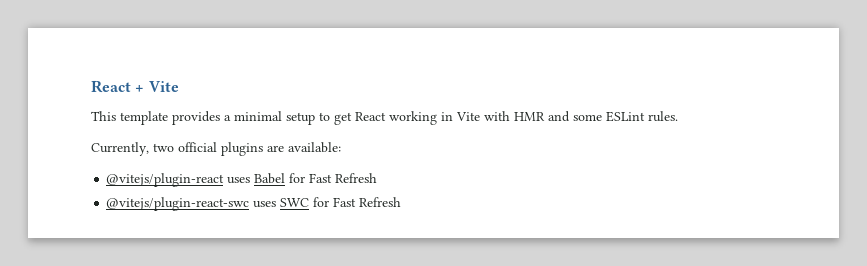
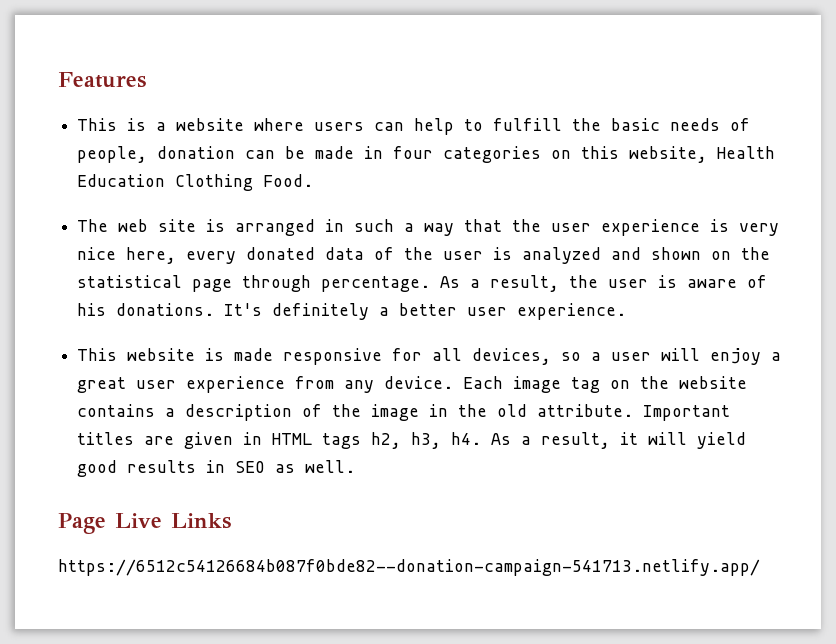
[91,80,179,93] [91,111,678,125] [91,142,341,156] [106,173,378,187] [106,197,402,211] React + Vite // This template provides a minimal setup to get React working in Vite with HMR and some ESLint rules. // Currently, two official plugins are available: // @vitejs/plugin-react uses Babel for Fast Refresh // @vitejs/plugin-react-swc uses SWC for Fast Refresh -> [58,72,146,88] [77,118,751,135] [77,146,776,163] [77,174,314,191] [77,219,780,236] [77,247,771,264] [77,275,768,292] [77,303,627,320] [77,348,782,365] [77,376,748,393] [77,404,731,421] [77,432,747,449] [77,460,356,477] [58,513,231,534] [58,559,760,576] Features // This is a website where users can help to fulfill the basic needs of people, donation can be made in four categories on this website, Health Education Clothing Food. // The web site is arranged in such a way that the user experience is very nice here, every donated data of the user is analyzed and shown on the statistical page through percentage. As a result, the user is aware of his donations. It's definitely a better user experience. // This website is made responsive for all devices, so a user will enjoy a great user experience from any device. Each image tag on the website contains a description of the image in the old attribute. Important titles are given in HTML tags h2, h3, h4. As a result, it will yield good results in SEO as well. // Page Live Links // https://6512c54126684b087f0bde82--donation-campaign-541713.netlify.app/

